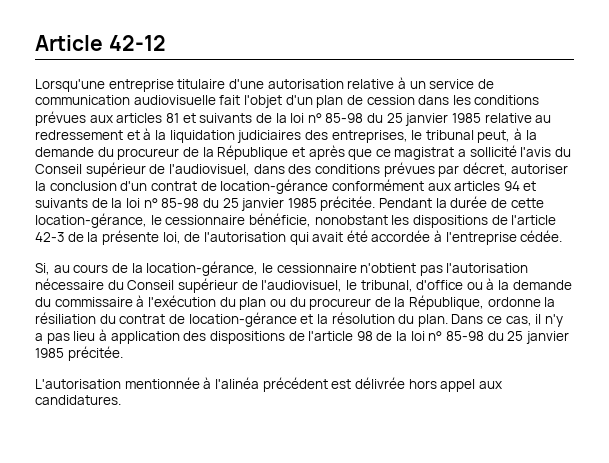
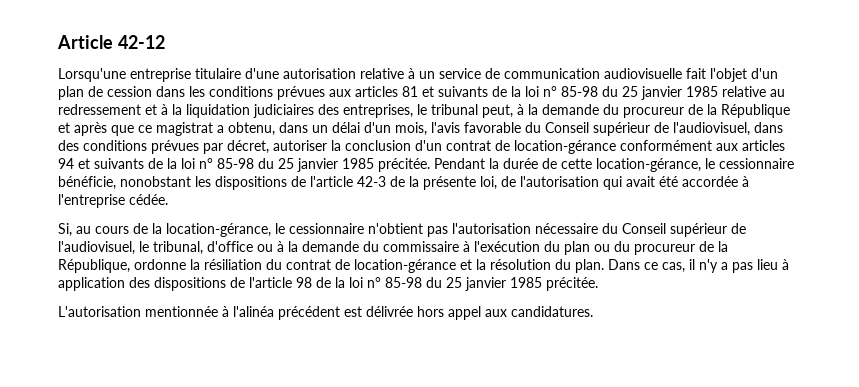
[469,145,552,157] sollicité l'avis -> [228,122,521,136] obtenu, dans un délai d'un mois, l'avis favorable

